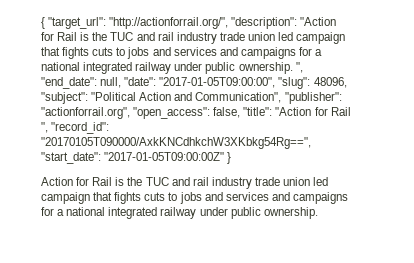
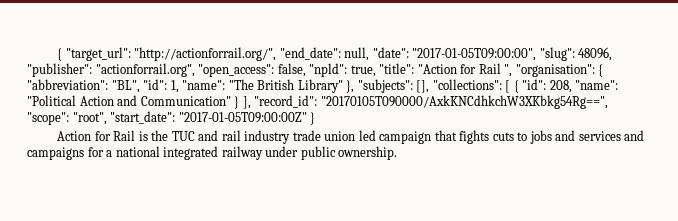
[231,17,337,29] [41,32,346,44] [41,47,323,59] [41,62,303,74] "description": "Action for Rail is the TUC and rail industry trade union led campaign that fights cuts to jobs and services and campaigns for a national integrated railway under public ownership. ", -> (277, 54) none
[41,92,282,104] "subject": "Political Action and Communication", -> (613, 54) none
(241, 112) none -> [309,63,376,77] "npld": true,
[51,122,110,134] [41,137,311,149] "record_id": "20170105T090000/AxkKNCdhkchW3XKbkg54Rg==", -> [515,64,604,77] [27,79,619,93] [27,95,608,109] [27,112,107,125] "organisation": { "abbreviation": "BL", "id": 1, "name": "The British Library" }, "subjects": [], "collections": [ { "id": 208, "name": "Political Action and Communication" } ], "record_id": "20170105T090000/AxkKNCdhkchW3XKbkg54Rg==", "scope": "root",

